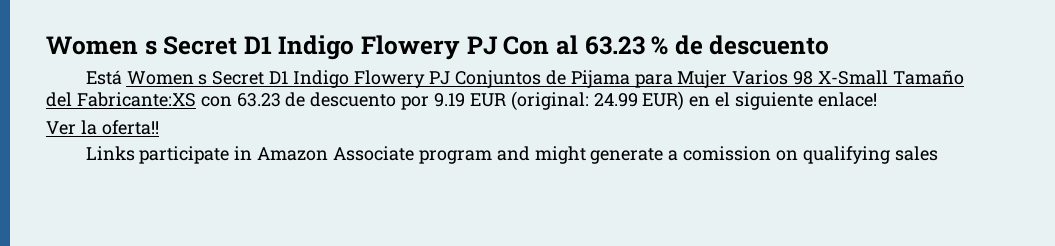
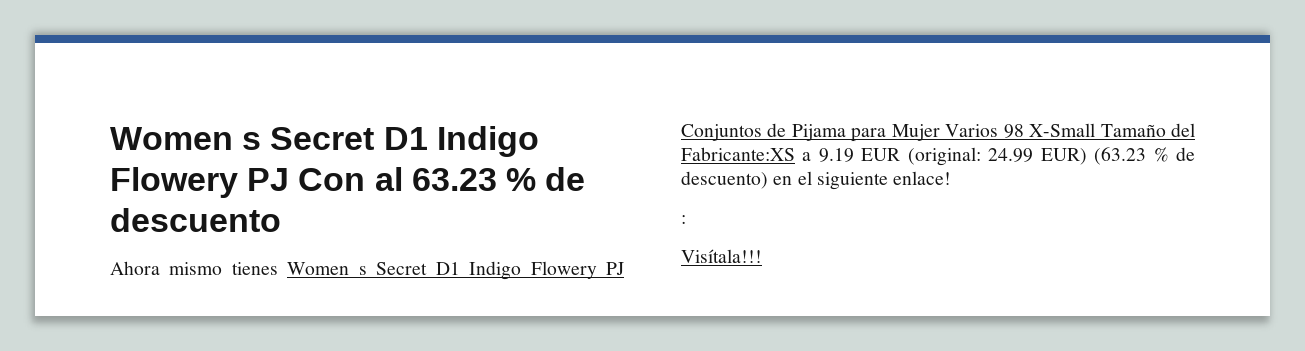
[85,70,122,85] Está -> [110,261,278,275] Ahora mismo tienes
[200,92,430,110] con 63.23 de descuento por -> [802,152,812,161] a
(685, 101) none -> [1094,147,1195,165] [681,171,768,189] (63.23 % de descuento)
[46,120,159,135] [85,146,938,164] Ver la oferta!! // Links participate in Amazon Associate program and might generate a comission on qualifying sales -> [681,215,686,224] [681,249,762,263] : // Visítala!!!

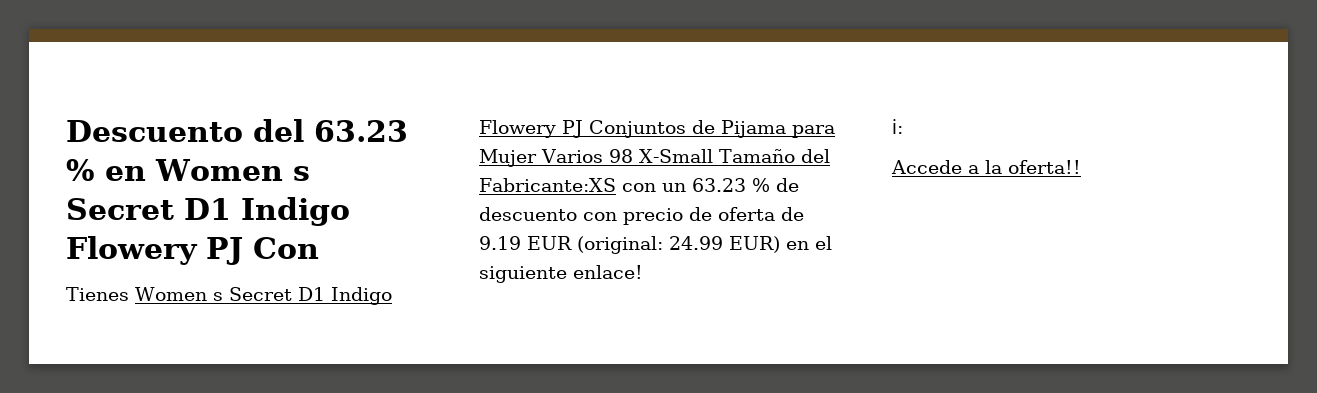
(110, 138) none -> [66,119,408,142] [66,159,146,181] Descuento del 63.23 % en
[374,167,586,191] [110,208,281,232] [110,261,278,275] al 63.23 % de descuento // Ahora mismo tienes -> [66,287,129,301] // Tienes
[802,152,812,161] a -> [621,178,799,192] [479,207,804,225] con un 63.23 % de descuento con precio de oferta de
[1094,147,1195,165] [681,171,768,189] (63.23 % de descuento) -> (780, 244) none
[681,215,686,224] [681,249,762,263] : // Visítala!!! -> [892,119,903,134] [891,160,1081,174] ℹ: // Accede a la oferta!!

